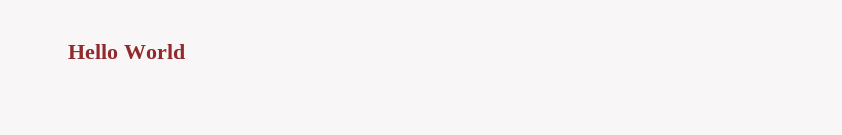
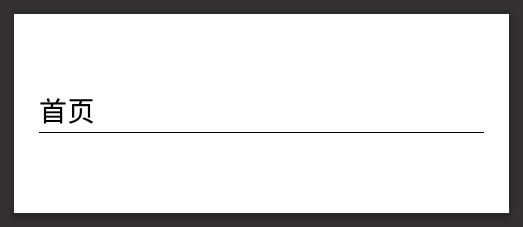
[68,44,185,59] Hello World -> [39,98,95,124] 首页

